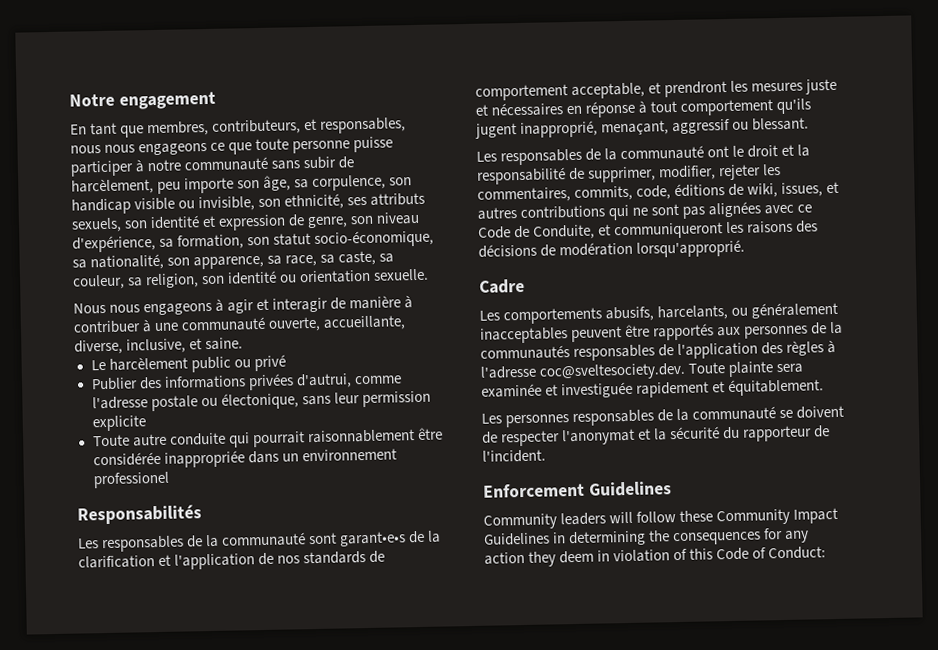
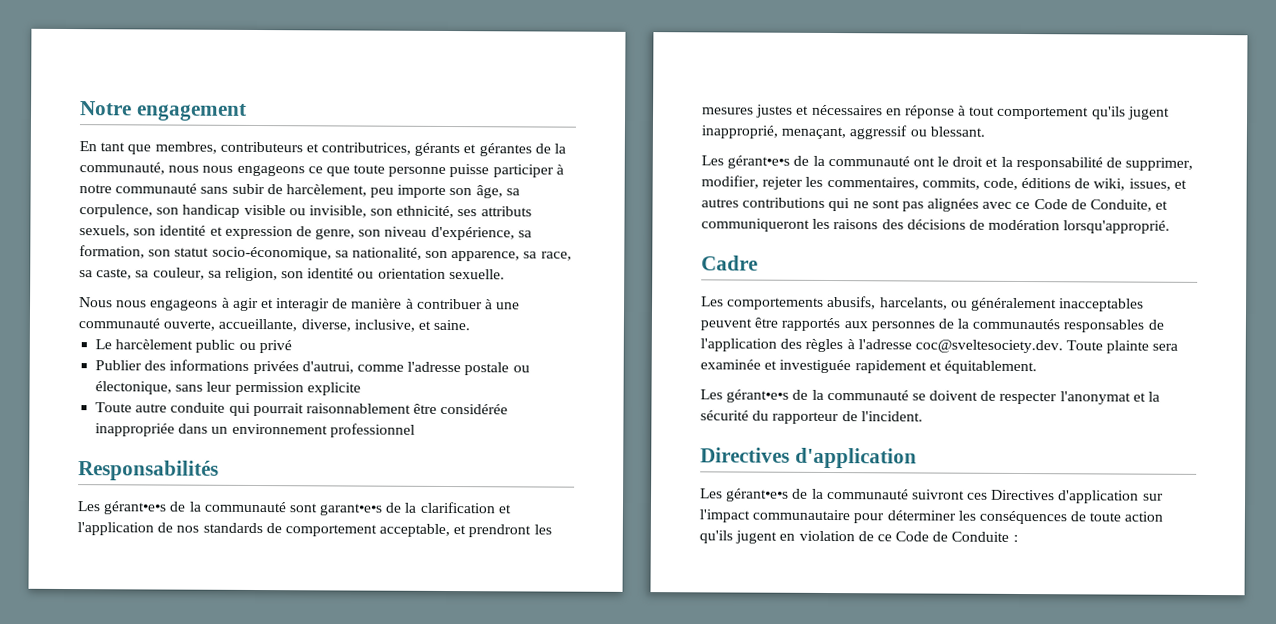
[212,117,407,135] contributeurs, et responsables, -> [219,141,567,157] [79,162,165,175] contributeurs et contributrices, gérants et gérantes de la communauté,
[92,471,170,489] professionel -> [329,423,415,438] professionnel
[102,535,185,553] responsables -> [103,501,168,515] gérant•e•s
[805,78,838,95] juste -> [756,104,794,118] justes
[500,148,583,166] responsables -> [727,155,791,169] gérant•e•s
[505,409,655,428] personnes responsables -> [726,389,790,403] gérant•e•s
[483,481,672,498] [483,507,839,530] [484,528,810,547] [484,546,827,567] Enforcement Guidelines // Community leaders will follow these Community Impact Guidelines in determining the consequences for any action they deem in violation of this Code of Conduct: -> [700,447,917,469] [700,488,1164,504] [699,509,1164,525] [699,530,1018,544] Directives d'application // Les gérant•e•s de la communauté suivront ces Directives d'application sur l'impact communautaire pour déterminer les conséquences de toute action qu'ils jugent en violation de ce Code de Conduite :

